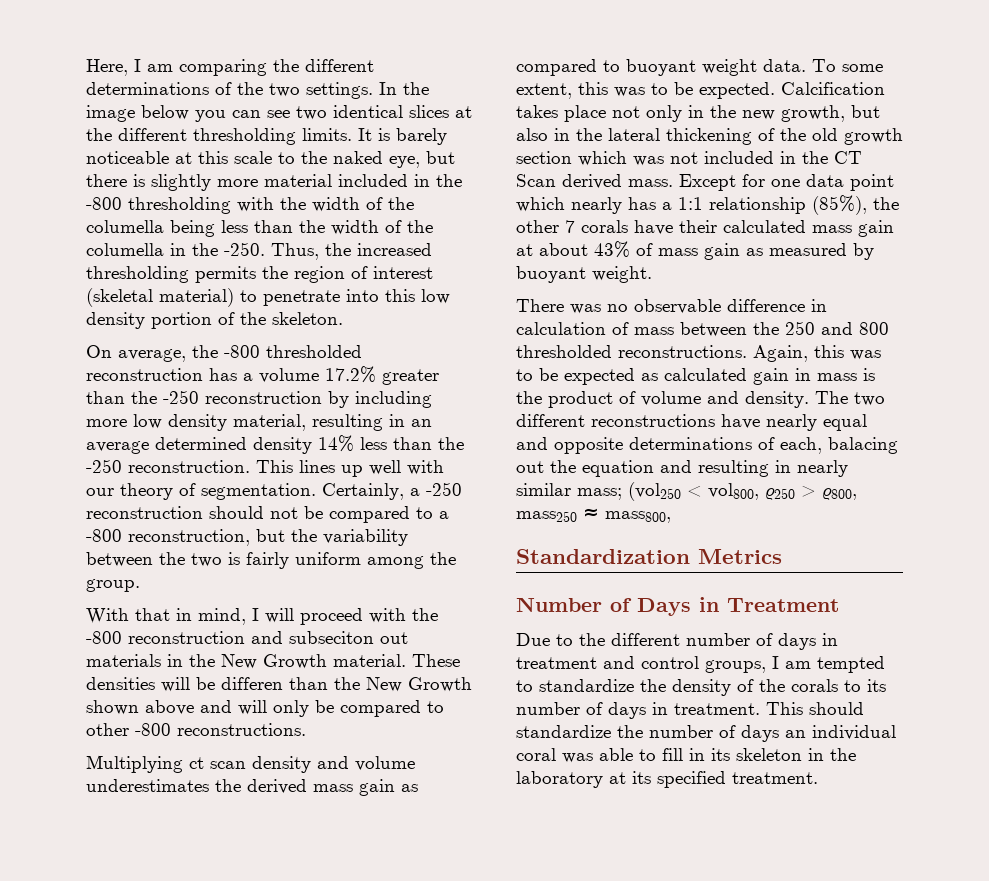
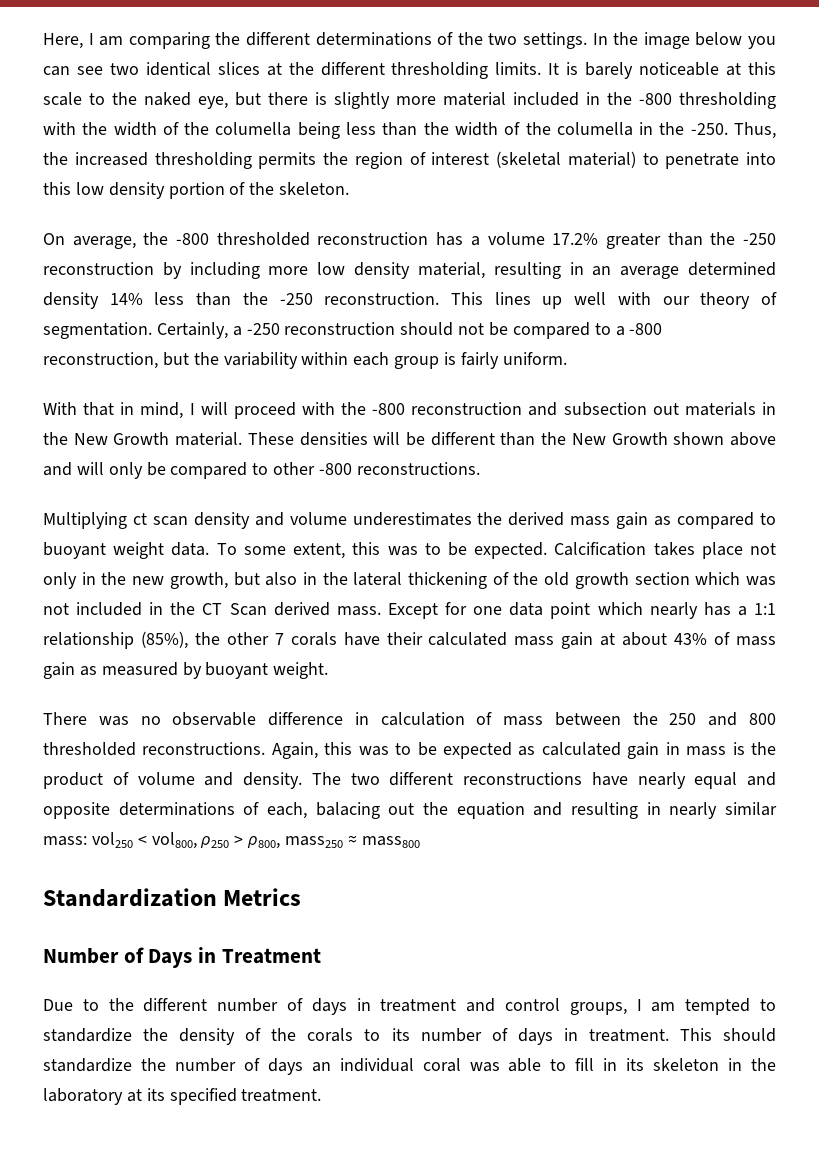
[86,552,456,569] [86,579,140,592] between the two is fairly uniform among the group. -> [301,352,567,369] within each group is fairly uniform.
[289,631,374,644] subseciton -> [563,402,647,416] subsection
[221,677,283,690] differen -> [430,432,495,446] different
[577,482,681,501] mass; (vol250 -> [43,832,133,848] mass: vol250
[605,511,671,523] mass800, -> [361,836,420,848] mass800

